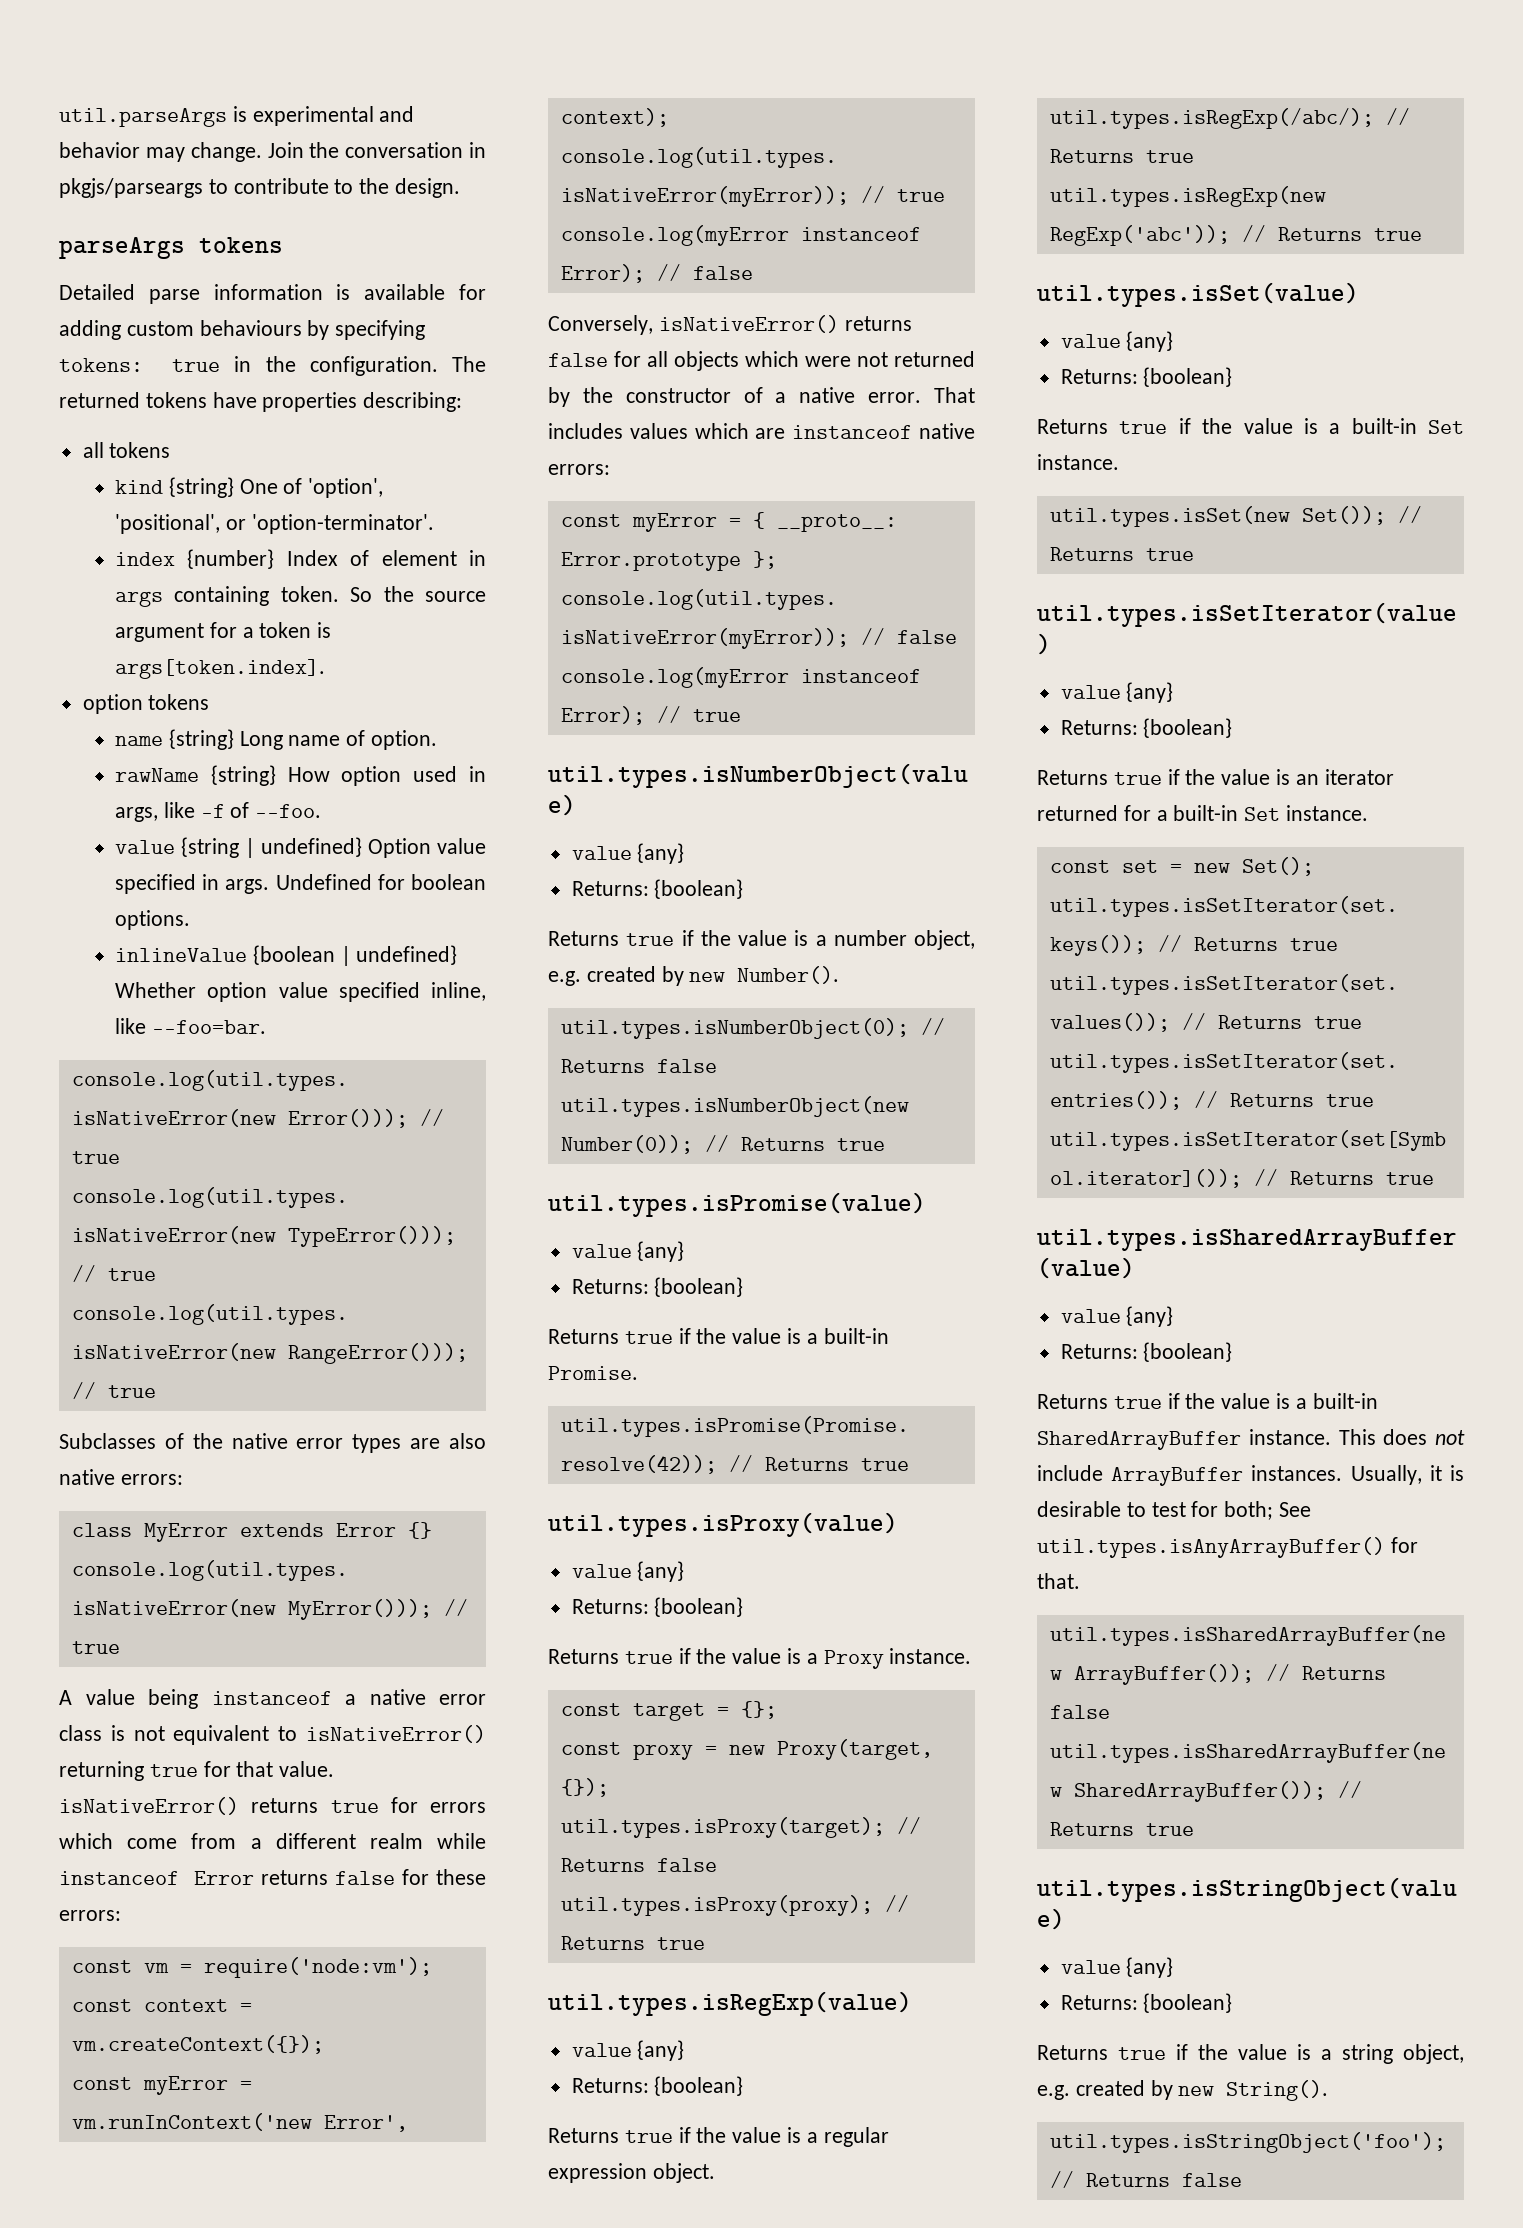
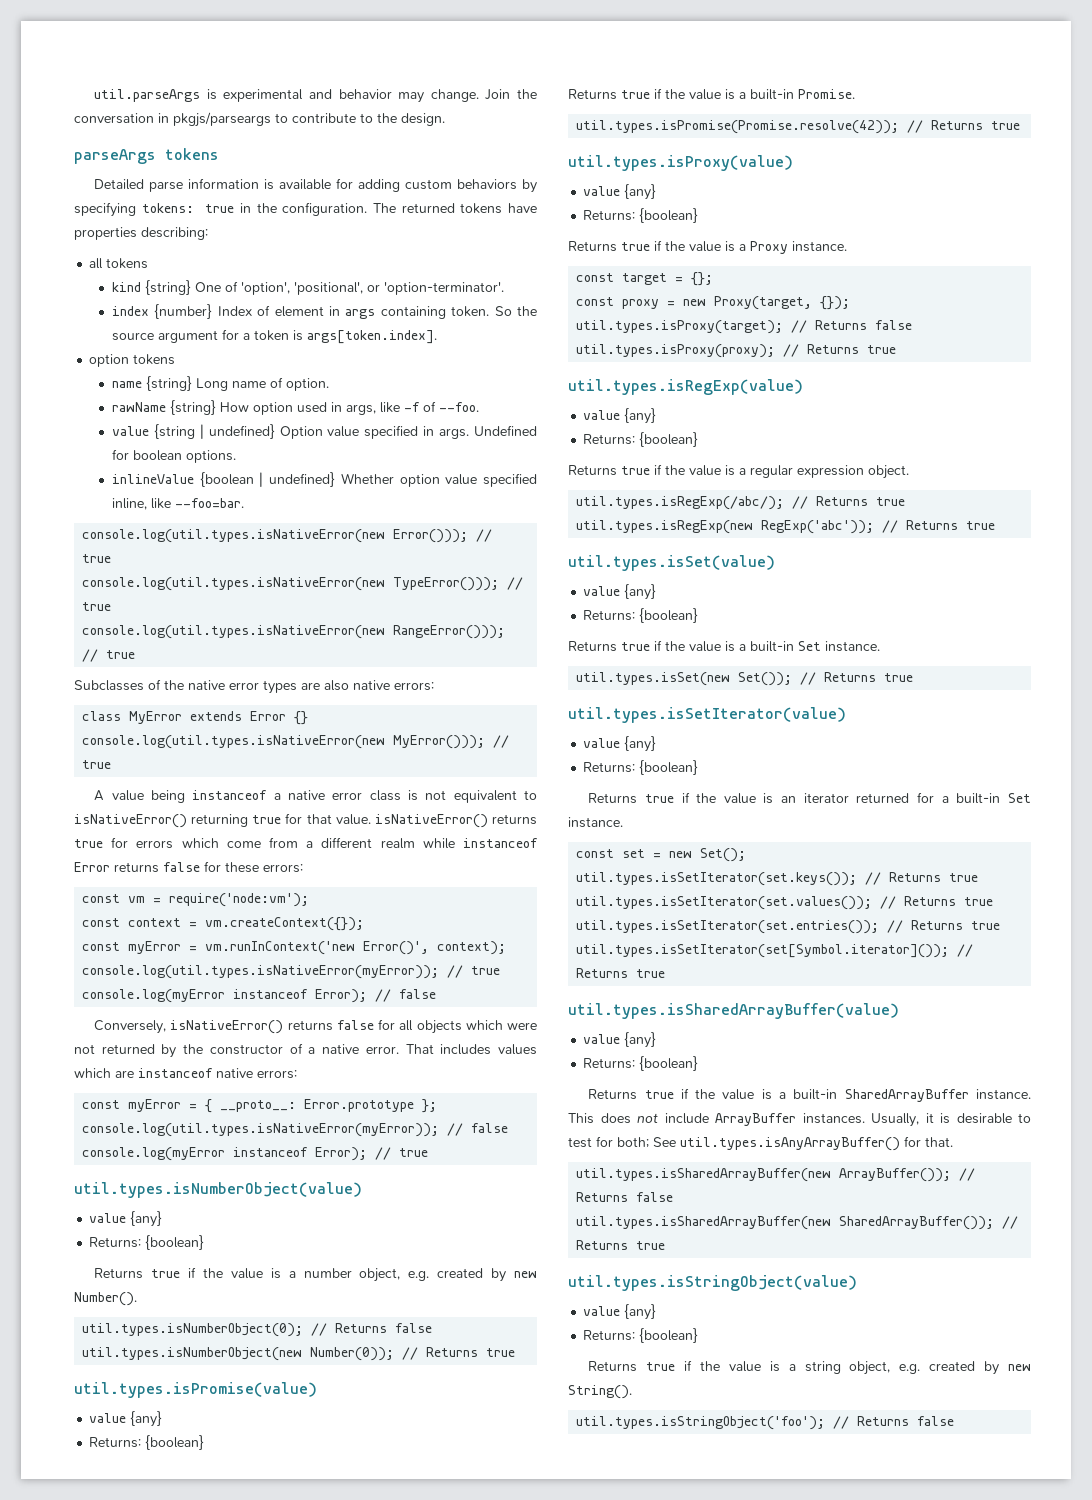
[199,320,302,336] behaviours -> [457,179,518,190] behaviors
[323,2115,408,2132] Error', -> [363,941,430,955] Error()',

